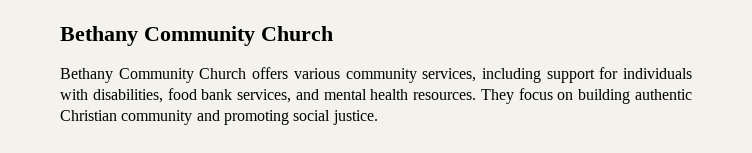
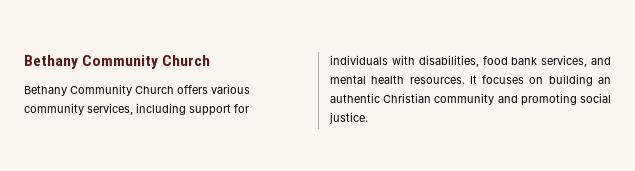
[480,88,553,104] They focus -> [469,75,525,84] It focuses
(631, 96) none -> [598,77,611,84] an

